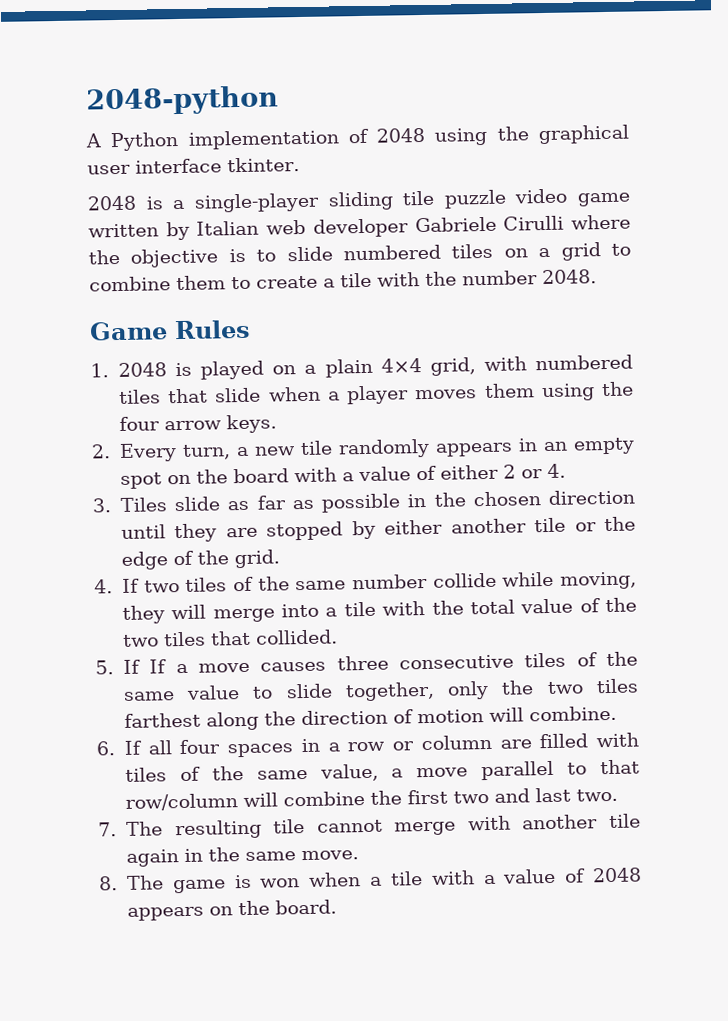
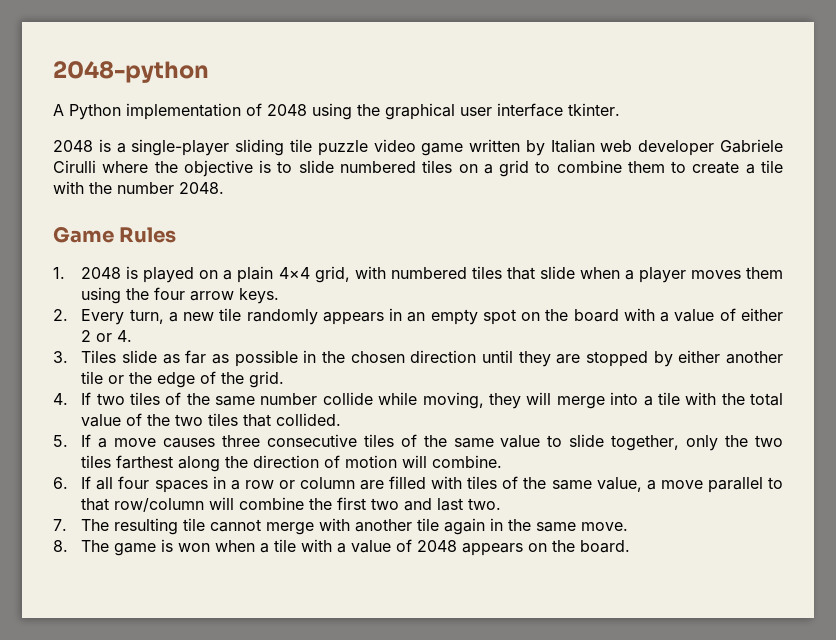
[149,659,168,674] If -> (92, 440) none

